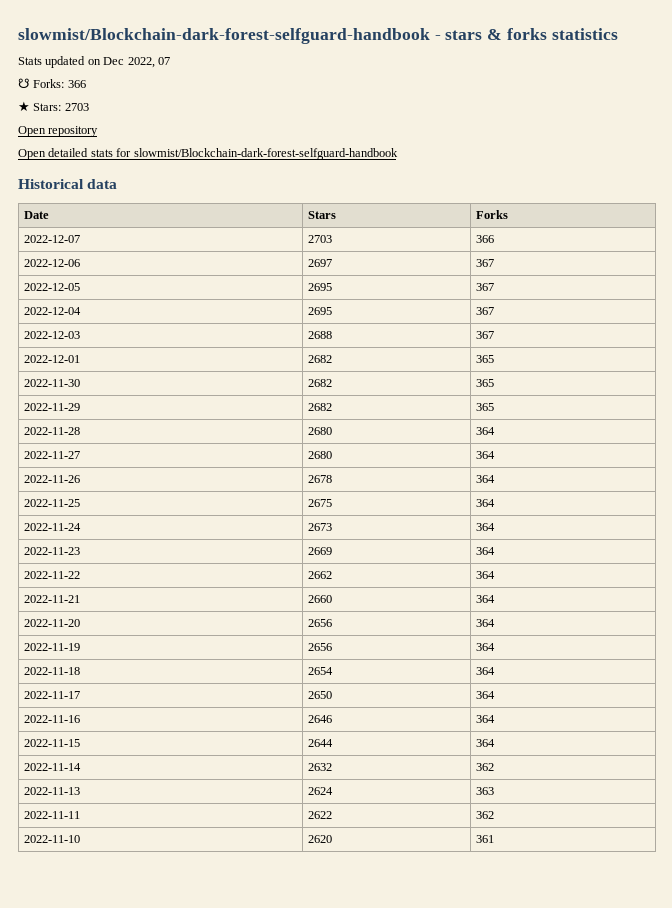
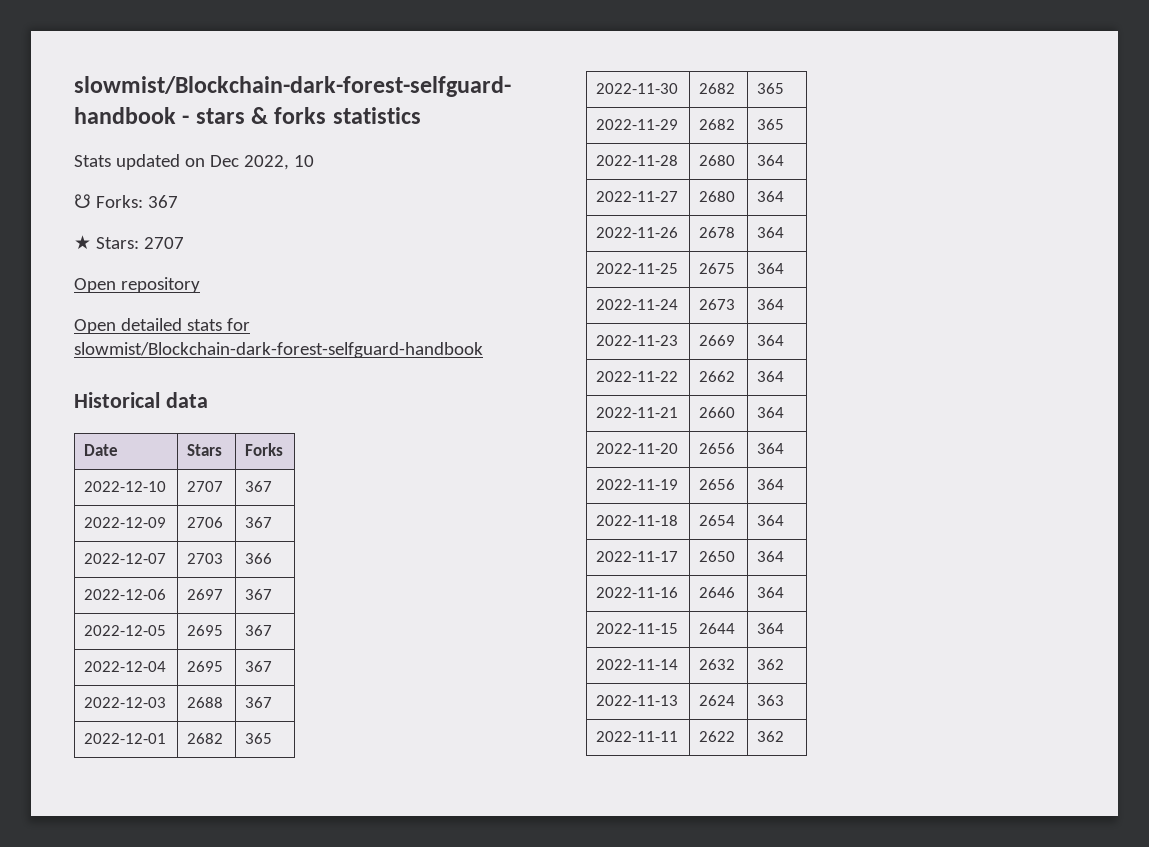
[157,57,170,65] 07 -> [293,155,314,167] 10
[67,80,86,88] 366 -> [147,195,178,208] 367
[64,103,89,111] 2703 -> [143,237,184,249] 2707
(508, 214) none -> [84,481,167,492] [187,481,224,492] [245,481,273,492] [84,517,167,528] [187,517,224,528] [245,517,273,528] // 2022-12-10 | 2707 | 367 // 2022-12-09 | 2706 | 367
[23,835,80,843] [307,835,332,843] [475,835,494,843] // 2022-11-10 | 2620 | 361 -> (785, 736) none

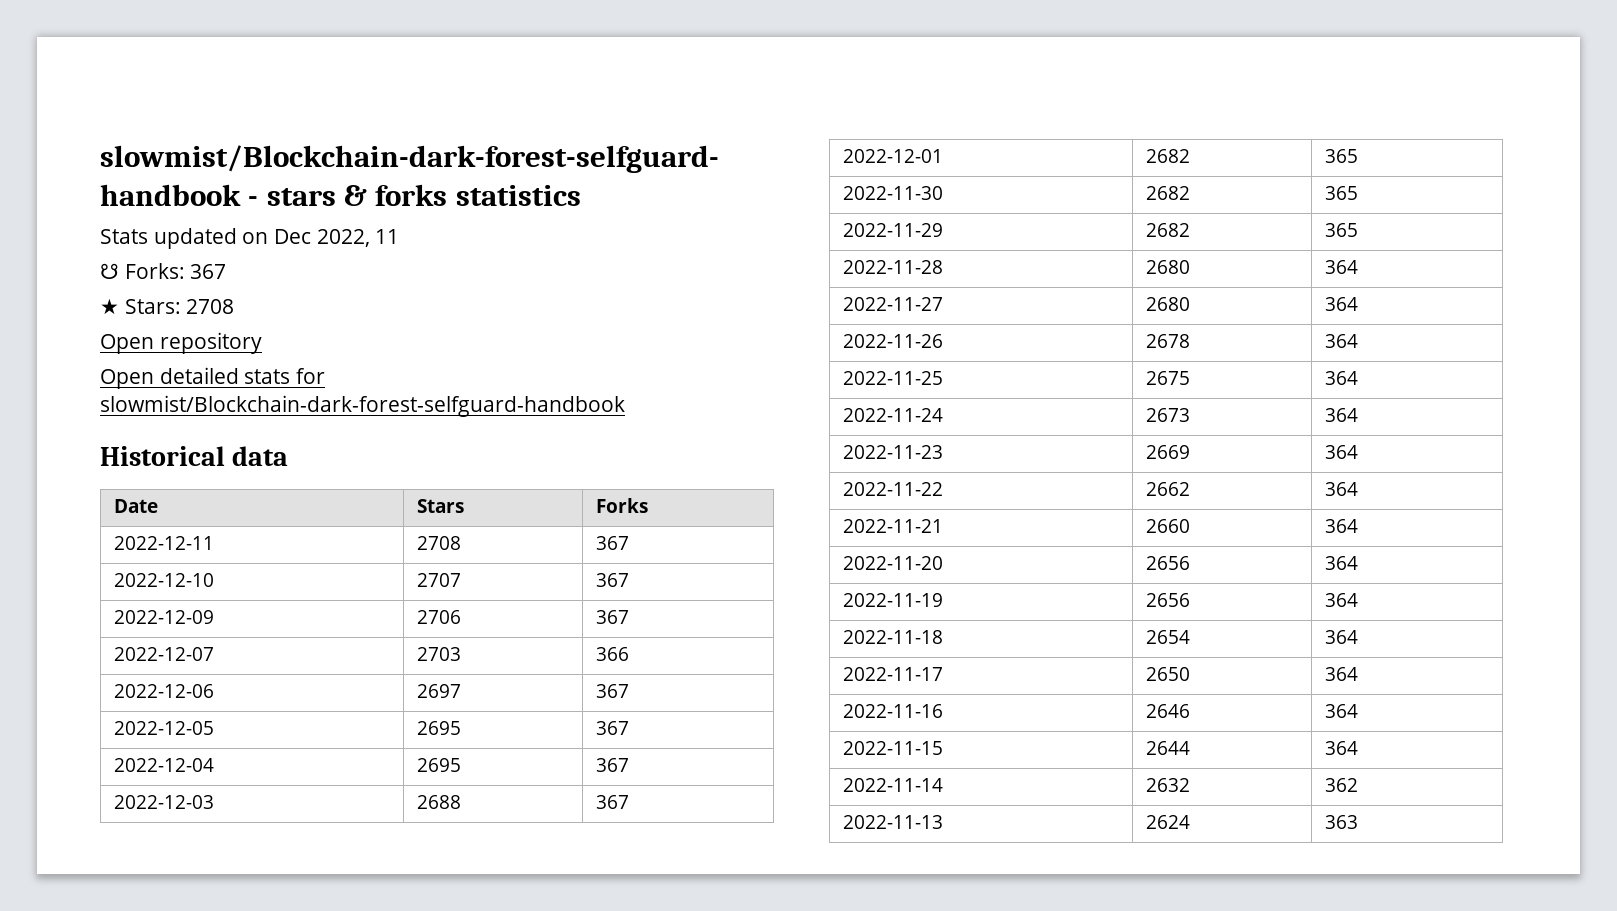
[293,155,314,167] 10 -> [375,229,400,244] 11
[143,237,184,249] 2707 -> [186,299,235,314] 2708
(284, 449) none -> [114,536,215,550] [417,536,462,550] [596,536,630,550] // 2022-12-11 | 2708 | 367
[596,731,679,742] [699,731,736,742] [757,731,785,742] // 2022-11-11 | 2622 | 362 -> (1359, 822) none

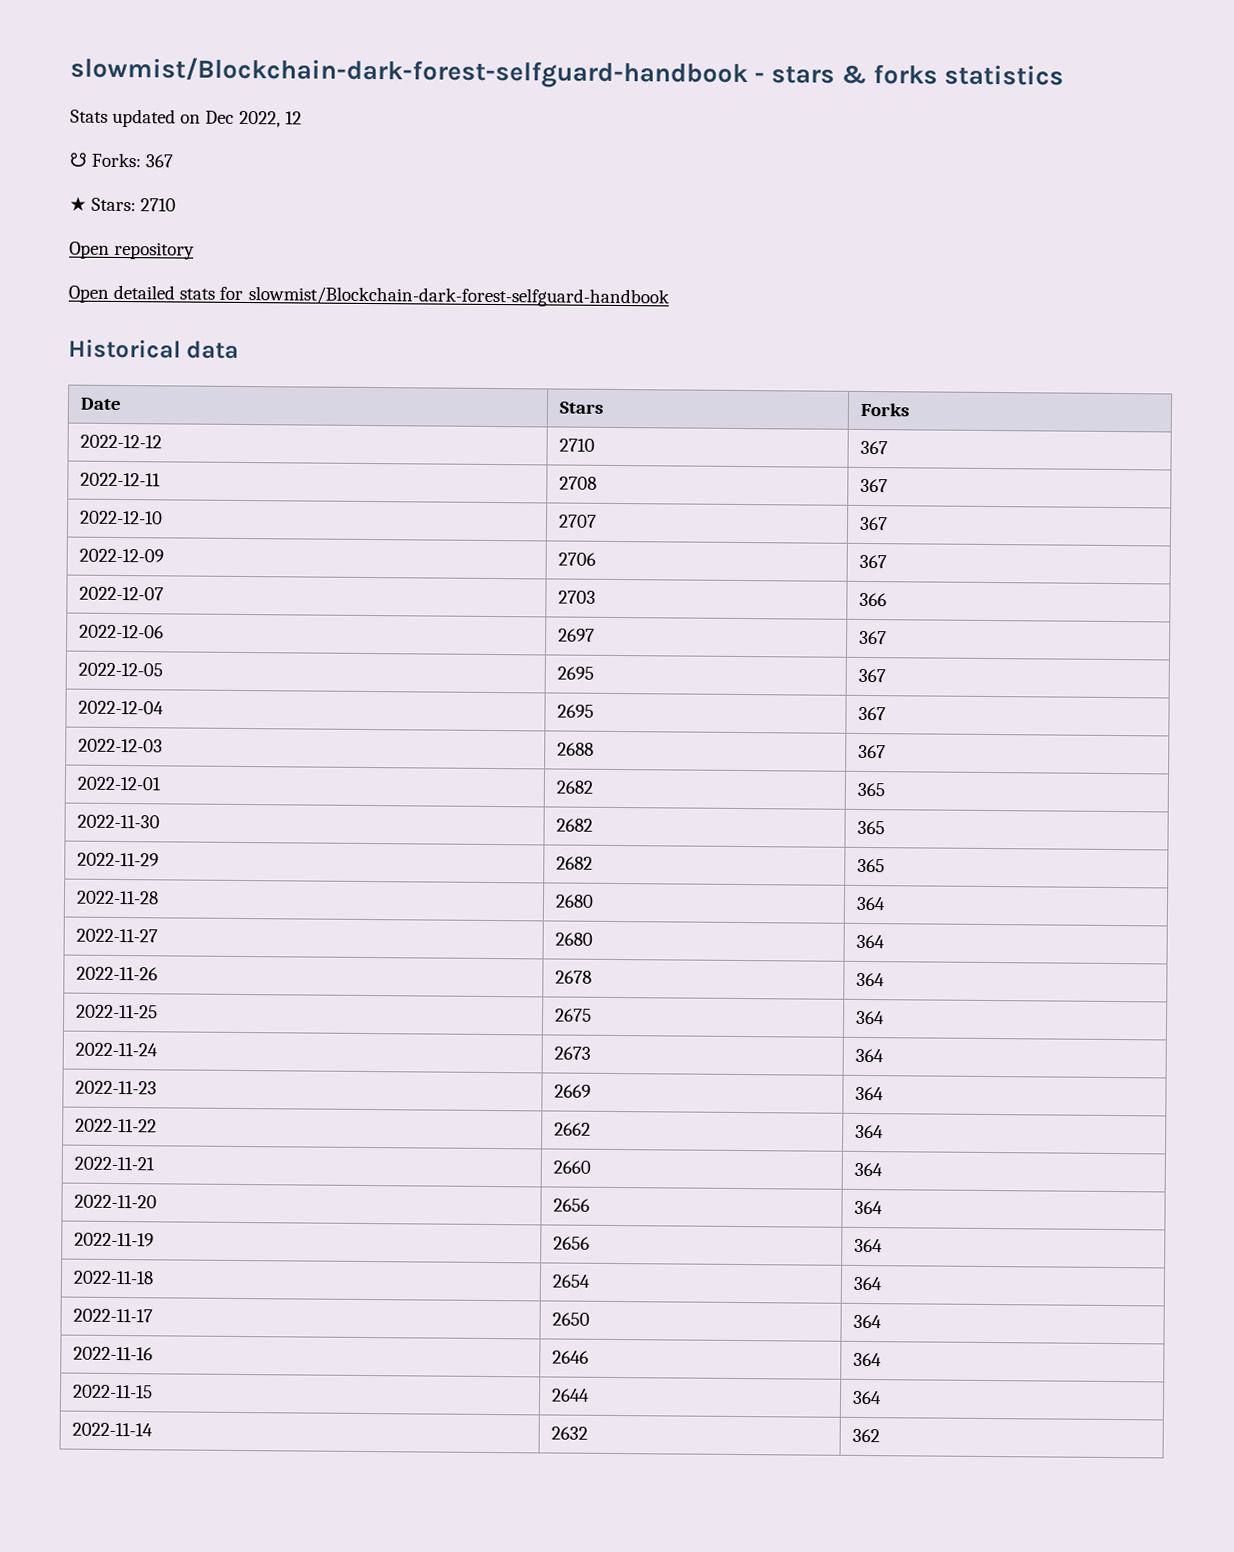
[375,229,400,244] 11 -> [284,111,302,125] 12
[186,299,235,314] 2708 -> [140,198,177,212] 2710
(649, 505) none -> [79,434,162,449] [558,438,595,452] [859,440,888,455] // 2022-12-12 | 2710 | 367
[843,815,944,829] [1146,815,1191,829] [1325,815,1359,829] // 2022-11-13 | 2624 | 363 -> (880, 1435) none

